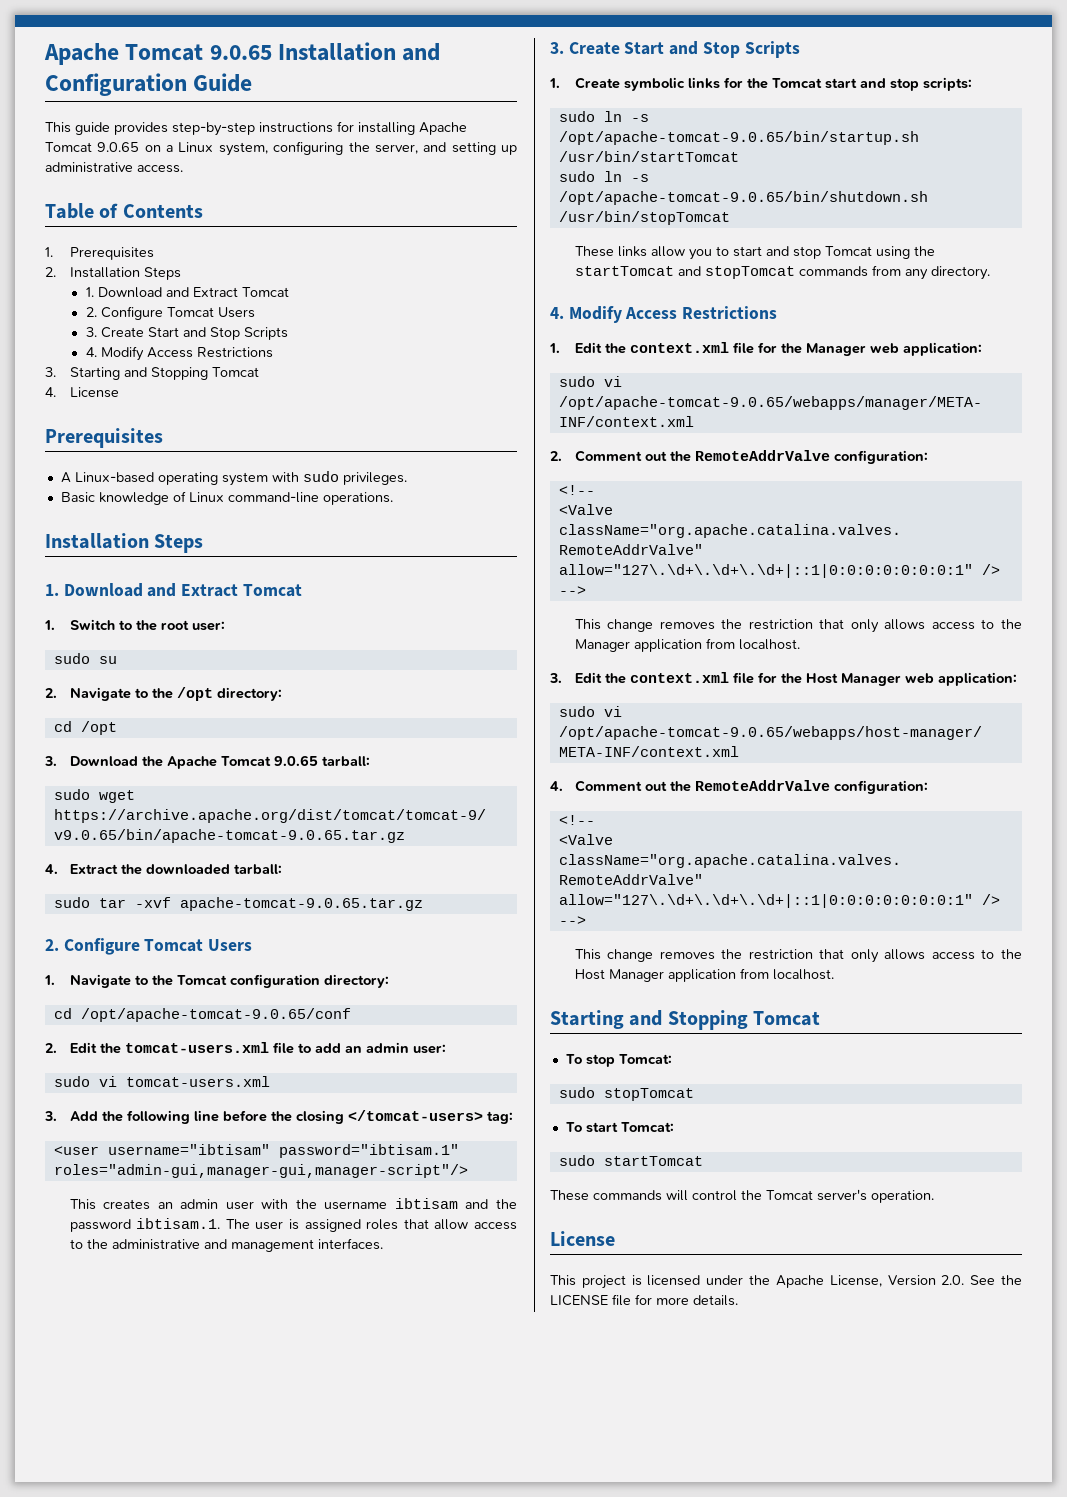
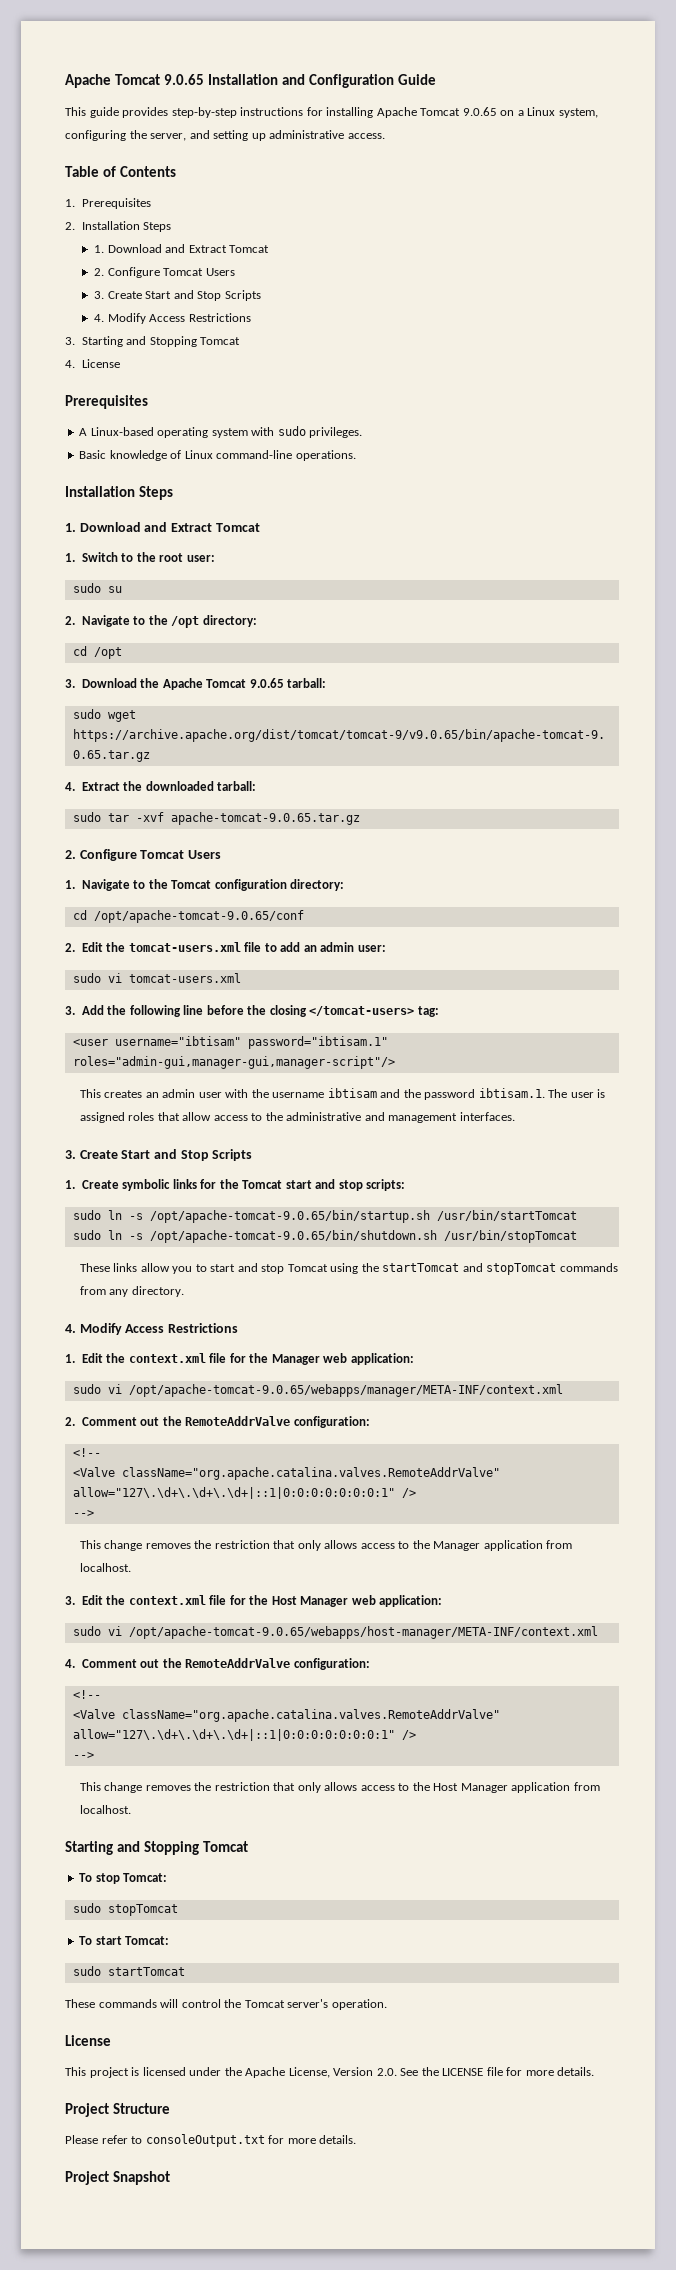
(738, 1300) none -> [65,2103,170,2117] [65,2134,357,2147] [65,2171,170,2185] // Project Structure // Please refer to consoleOutput.txt for more details. // Project Snapshot

